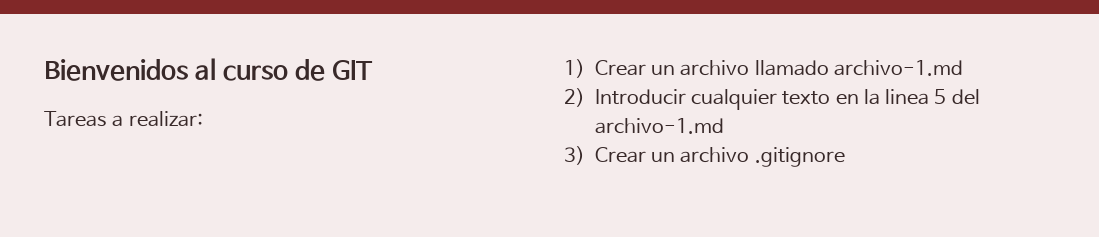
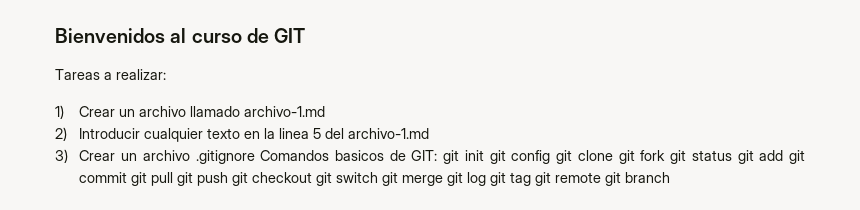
(845, 157) none -> [260,150,805,164] [79,172,671,186] Comandos basicos de GIT: git init git config git clone git fork git status git add git commit git pull git push git checkout git switch git merge git log git tag git remote git branch

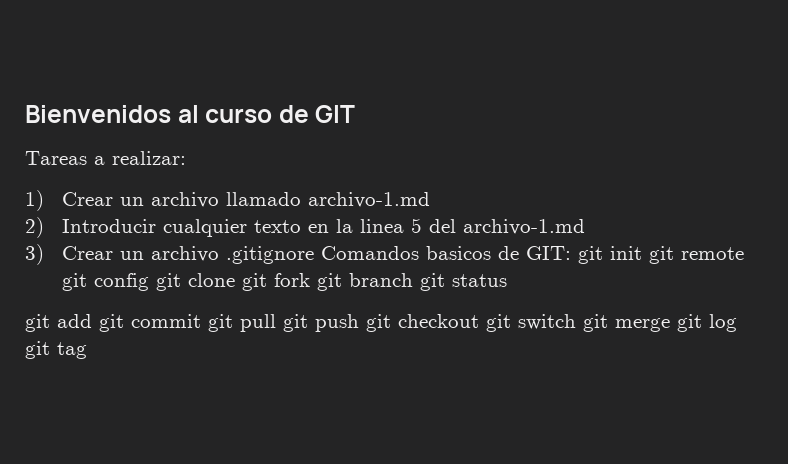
(506, 157) none -> [680,247,744,260] [61,273,87,291] remote git
(687, 157) none -> [348,273,445,291] branch git
(732, 155) none -> (507, 280) //
[535,172,671,186] git remote git branch -> (87, 350) none

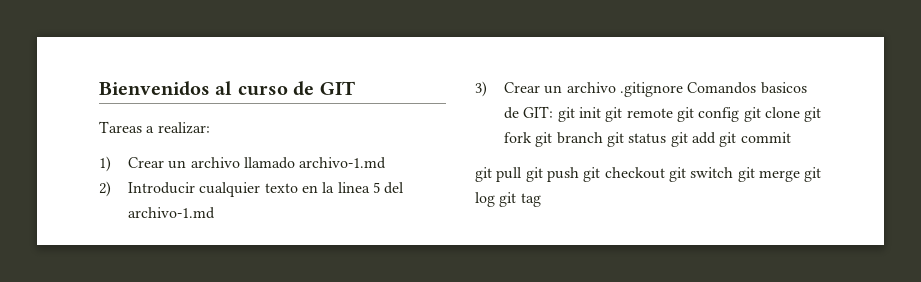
(507, 280) // -> (667, 138) none
(201, 321) none -> (791, 137) //

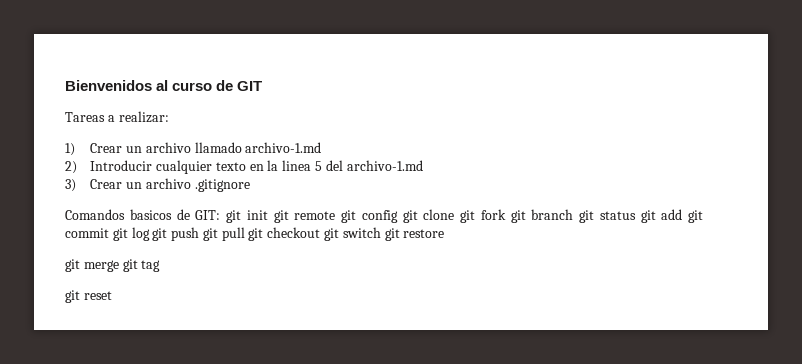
(684, 89) none -> (250, 185) //
(791, 137) // -> [112,227,200,241] git log git push
[546,167,601,182] push git -> (264, 234) none
[758,167,822,182] [475,192,541,207] merge git log git tag -> [403,229,445,238] [65,259,161,272] [65,290,112,303] restore // git merge git tag // git reset

